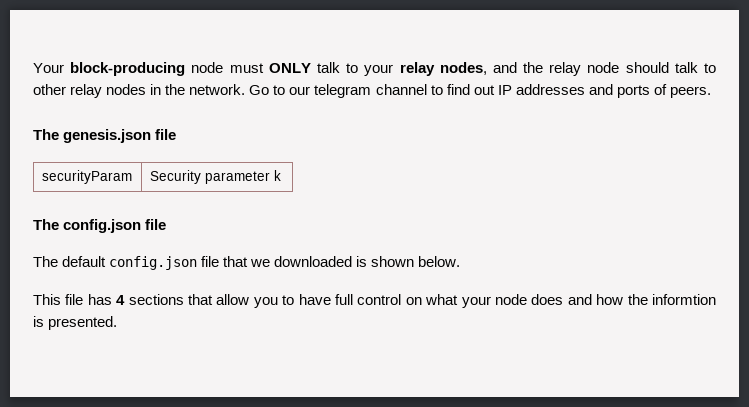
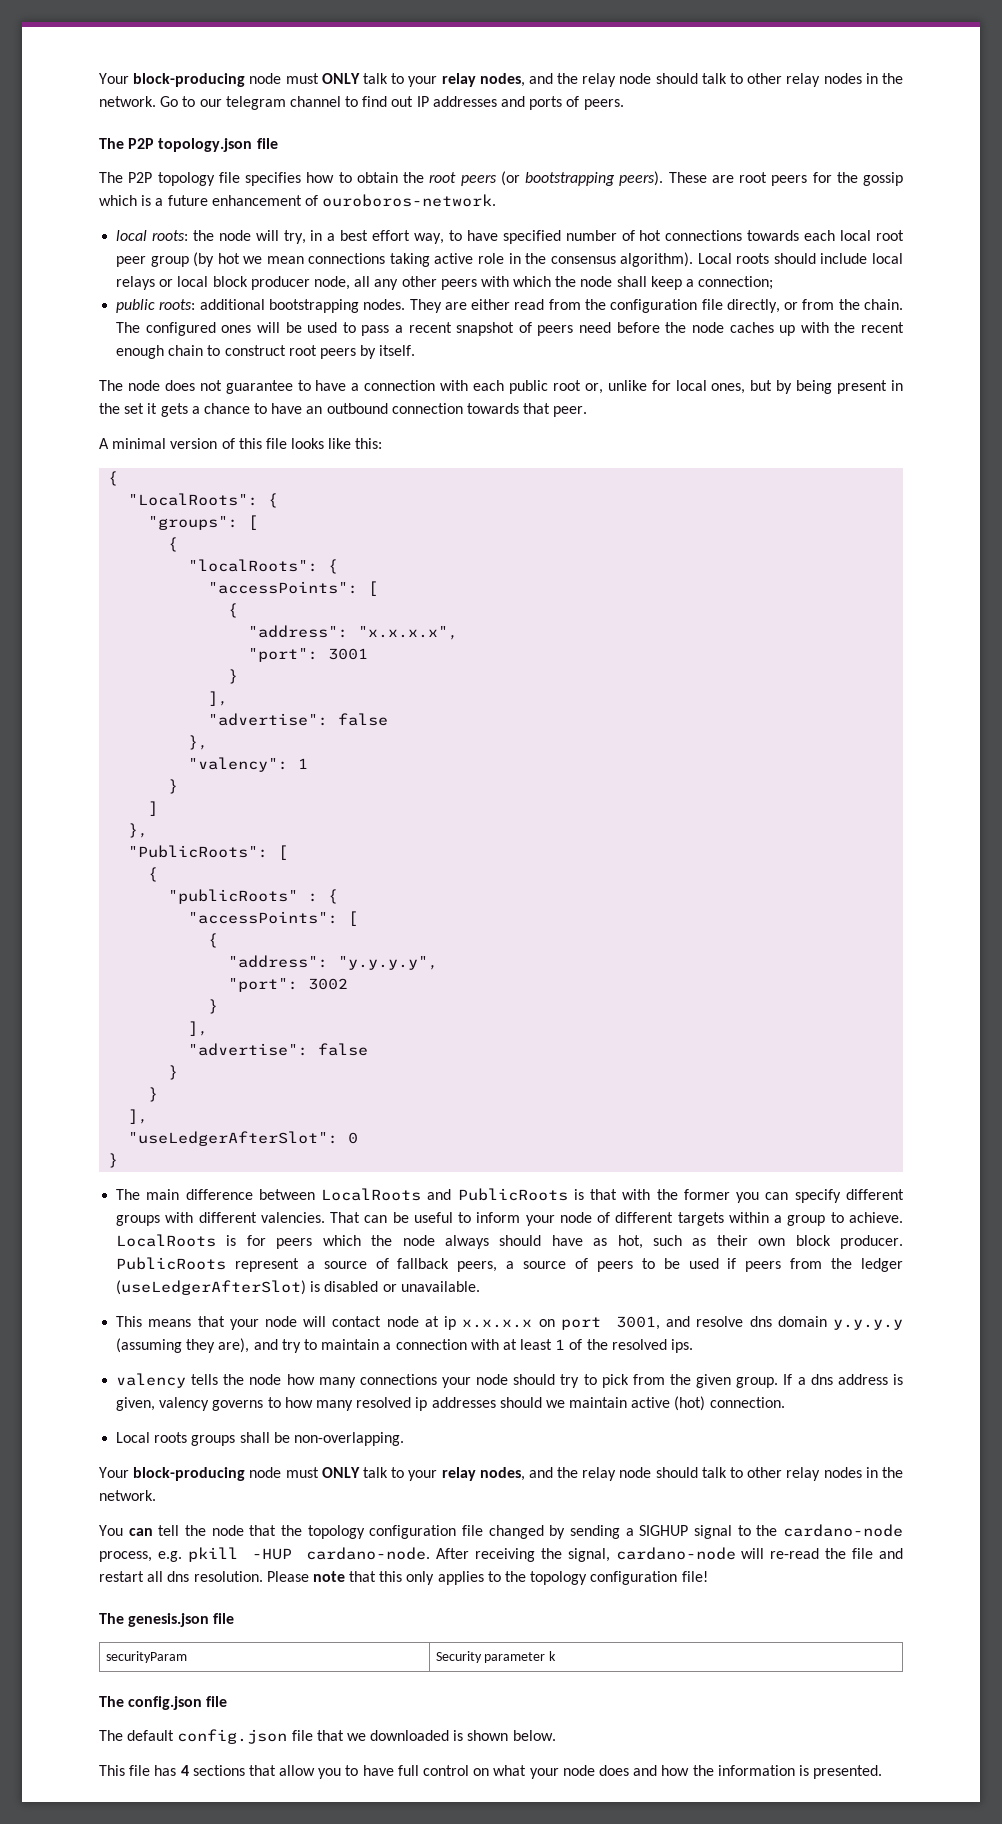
(711, 92) none -> [99,138,278,152] [99,171,903,186] [99,194,497,207] [116,230,905,244] [116,252,904,267] [116,276,774,290] [116,299,903,313] [116,322,905,336] [116,345,416,359] [99,380,903,394] [99,403,588,417] [99,438,383,449] [108,471,119,486] [128,493,279,508] [148,515,259,530] [168,537,179,552] [188,559,339,574] [208,581,379,596] [228,603,239,618] [248,625,459,640] [248,648,369,662] [228,669,239,684] [208,691,229,706] [208,713,389,726] [188,735,209,750] [188,757,309,772] [168,779,179,794] [148,801,159,816] [128,823,149,838] [128,845,289,860] [148,867,159,882] [168,889,339,904] [188,911,359,926] [208,933,219,948] [228,955,439,970] [228,978,349,992] [208,999,219,1014] [188,1021,209,1036] [188,1043,369,1056] [168,1065,179,1080] [148,1087,159,1102] [128,1109,149,1124] [128,1131,359,1146] [108,1153,119,1168] [116,1188,904,1203] [116,1212,903,1226] [116,1234,903,1249] [116,1257,903,1272] [116,1280,480,1295] [116,1316,903,1330] [116,1338,694,1353] [116,1373,903,1388] [116,1396,785,1411] [116,1432,404,1446] [99,1467,903,1481] [99,1490,156,1501] [99,1524,903,1539] [99,1547,903,1562] [99,1571,708,1585] // The P2P topology.json file // The P2P topology file specifies how to obtain the root peers (or bootstrapping peers). These are root peers for the gossip which is a future enhancement of ouroboros-network. // local roots: the node will try, in a best effort way, to have specified number of hot connections towards each local root peer group (by hot we mean connections taking active role in the consensus algorithm). Local roots should include local relays or local block producer node, all any other peers with which the node shall keep a connection; // public roots: additional bootstrapping nodes. They are either read from the configuration file directly, or from the chain. The configured ones will be used to pass a recent snapshot of peers need before the node caches up with the recent enough chain to construct root peers by itself. // The node does not guarantee to have a connection with each public root or, unlike for local ones, but by being present in the set it gets a chance to have an outbound connection towards that peer. // A minimal version of this file looks like this: // { // "LocalRoots": { // "groups": [ // { // "localRoots": { // "accessPoints": [ // { // "address": "x.x.x.x", // "port": 3001 // } // ], // "advertise": false // }, // "valency": 1 // } // ] // }, // "PublicRoots": [ // { // "publicRoots" : { // "accessPoints": [ // { // "address": "y.y.y.y", // "port": 3002 // } // ], // "advertise": false // } // } // ], // "useLedgerAfterSlot": 0 // } // The main difference between LocalRoots and PublicRoots is that with the former you can specify different groups with different valencies. That can be useful to inform your node of different targets within a group to achieve. LocalRoots is for peers which the node always should have as hot, such as their own block producer. PublicRoots represent a source of fallback peers, a source of peers to be used if peers from the ledger (useLedgerAfterSlot) is disabled or unavailable. // This means that your node will contact node at ip x.x.x.x on port 3001, and resolve dns domain y.y.y.y (assuming they are), and try to maintain a connection with at least 1 of the resolved ips. // valency tells the node how many connections your node should try to pick from the given group. If a dns address is given, valency governs to how many resolved ip addresses should we maintain active (hot) connection. // Local roots groups shall be non-overlapping. // Your block-producing node must ONLY talk to your relay nodes, and the relay node should talk to other relay nodes in the network. // You can tell the node that the topology configuration file changed by sending a SIGHUP signal to the cardano-node process, e.g. pkill -HUP cardano-node. After receiving the signal, cardano-node will re-read the file and restart all dns resolution. Please note that this only applies to the topology configuration file!
[651,294,716,305] informtion -> [717,1765,795,1776] information

